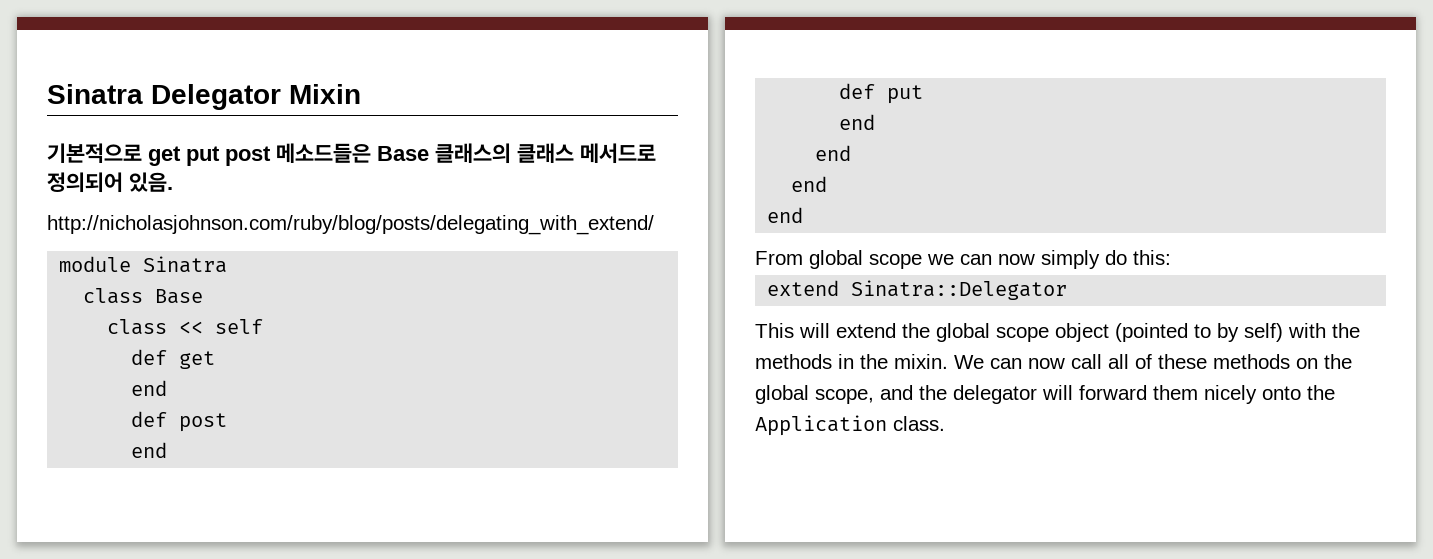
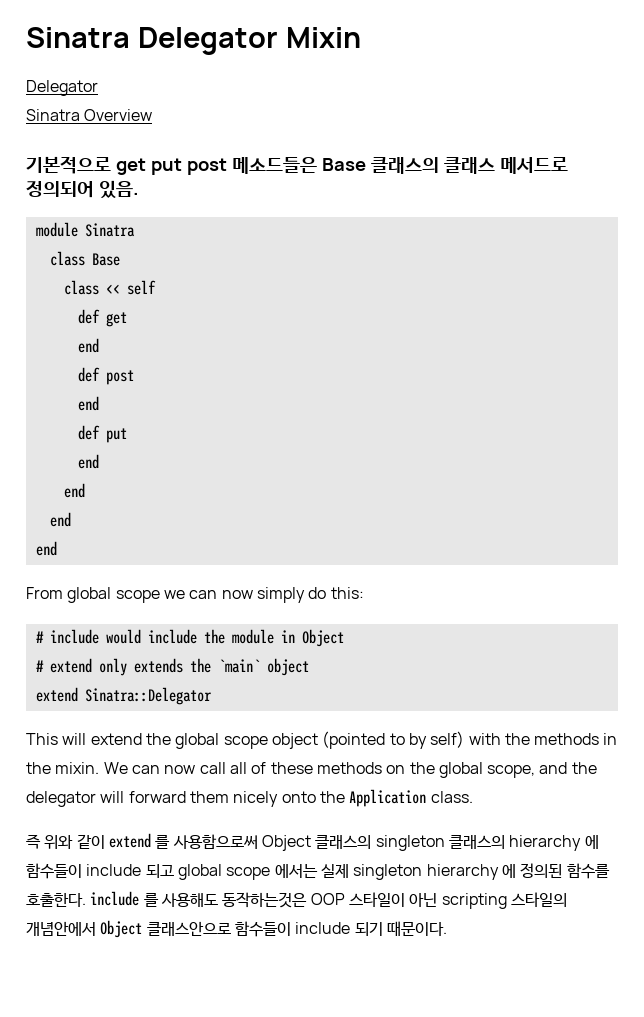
(361, 94) none -> [26,80,98,96] [26,109,153,121] // Delegator // Sinatra Overview
[47,215,654,235] // http://nicholasjohnson.com/ruby/blog/posts/delegating_with_extend/ -> (139, 189) none
(1171, 257) none -> [35,629,344,647] [35,658,309,676] // # include would include the module in Object // # extend only extends the `main` object
(945, 423) none -> [26,833,599,851] [26,863,610,880] [26,891,567,909] [26,920,447,938] // 즉 위와 같이 extend 를 사용함으로써 Object 클래스의 singleton 클래스의 hierarchy 에 함수들이 include 되고 global scope 에서는 실제 singleton hierarchy 에 정의된 함수를 호출한다. include 를 사용해도 동작하는것은 OOP 스타일이 아닌 scripting 스타일의 개념안에서 Object 클래스안으로 함수들이 include 되기 때문이다.

